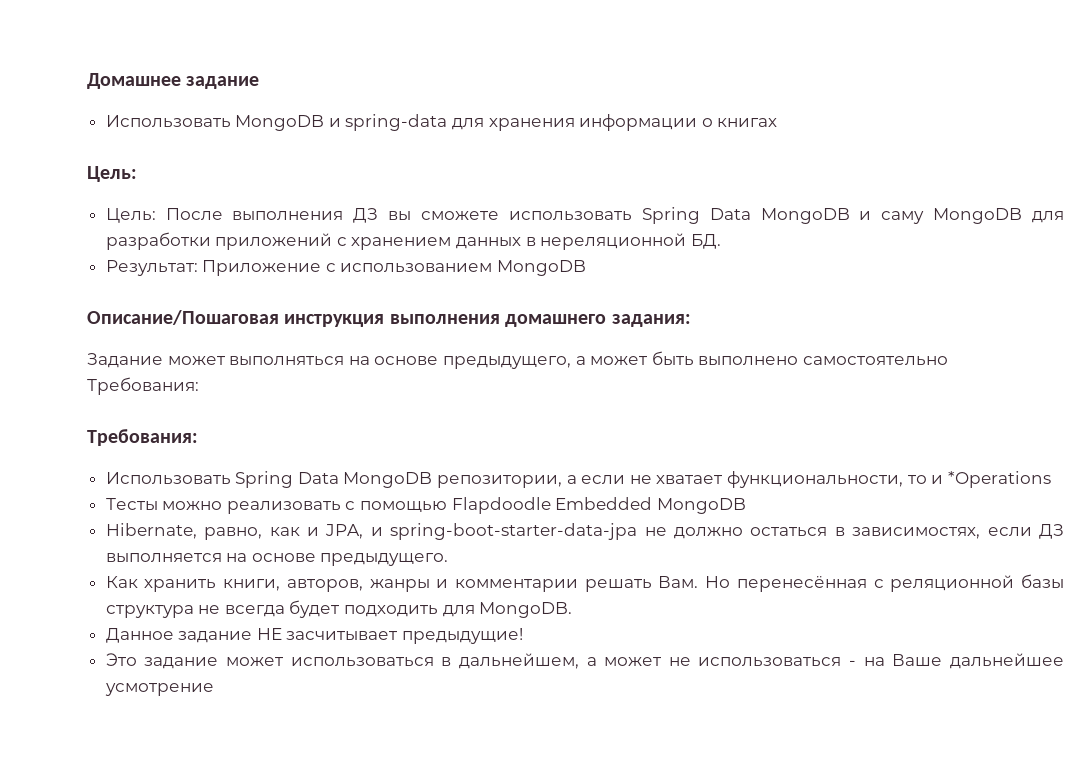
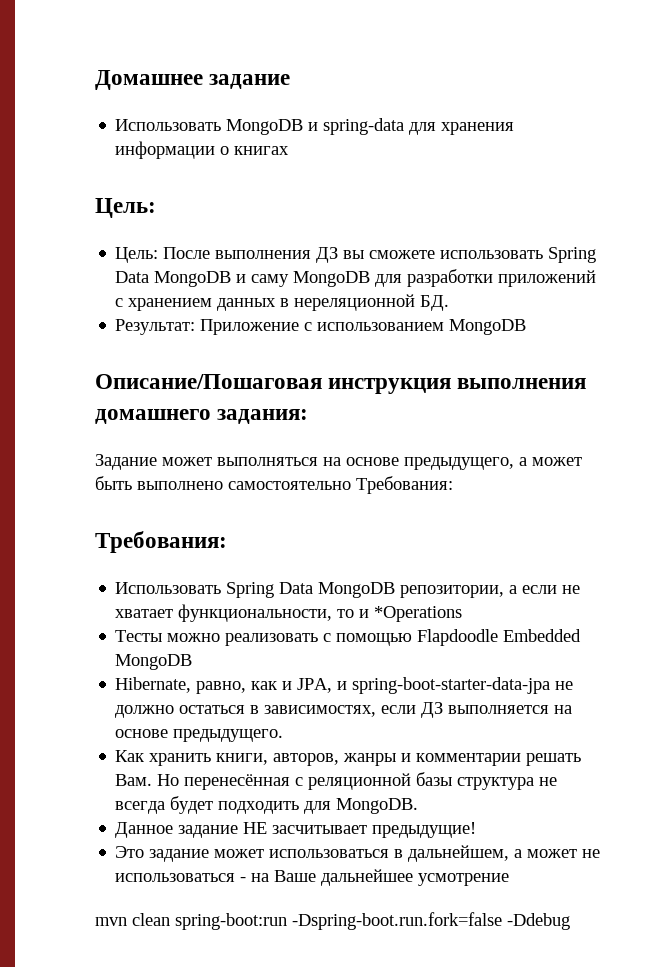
(214, 689) none -> [95,912,570,930] // mvn clean spring-boot:run -Dspring-boot.run.fork=false -Ddebug

